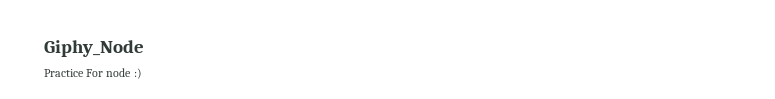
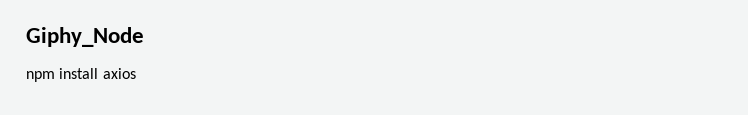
[44,68,142,79] Practice For node :) -> [26,68,136,82] npm install axios

